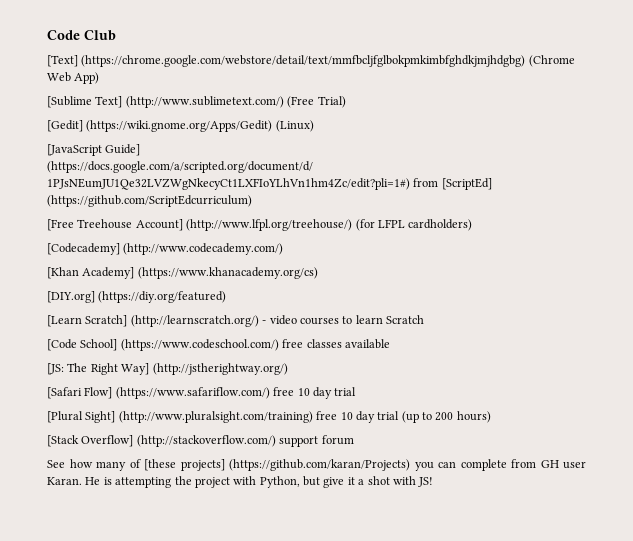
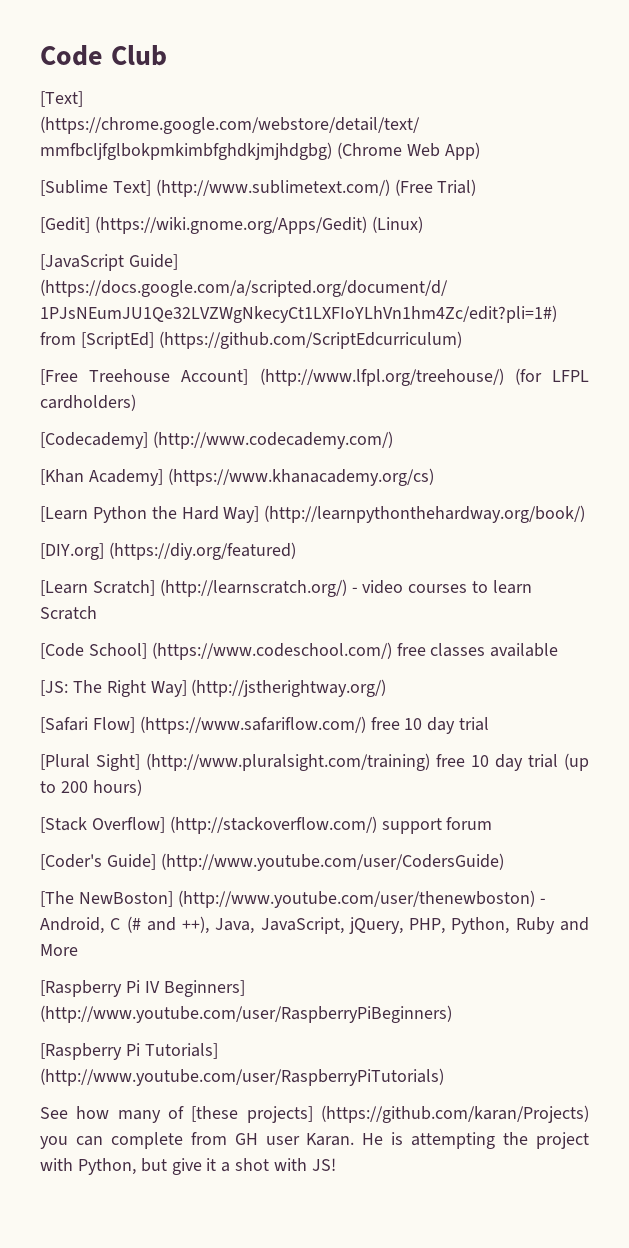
(318, 273) none -> [40,505,586,523] // [Learn Python the Hard Way] (http://learnpythonthehardway.org/book/)
(354, 440) none -> [40,853,504,871] [40,890,546,908] [40,916,589,934] [40,944,78,956] [40,980,245,997] [40,1005,452,1023] [40,1043,218,1060] [40,1068,444,1086] // [Coder's Guide] (http://www.youtube.com/user/CodersGuide) // [The NewBoston] (http://www.youtube.com/user/thenewboston) - Android, C (# and ++), Java, JavaScript, jQuery, PHP, Python, Ruby and More // [Raspberry Pi IV Beginners] (http://www.youtube.com/user/RaspberryPiBeginners) // [Raspberry Pi Tutorials] (http://www.youtube.com/user/RaspberryPiTutorials)

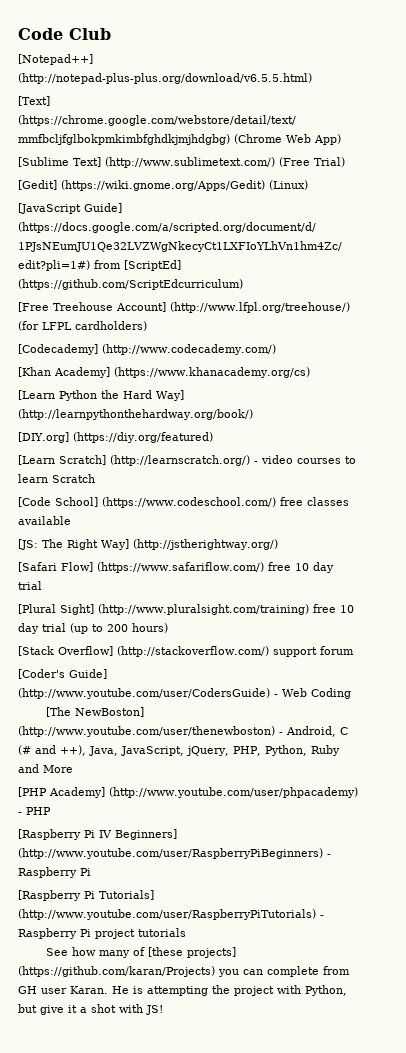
(167, 55) none -> [18,54,93,65] [18,73,312,84] // [Notepad++] (http://notepad-plus-plus.org/download/v6.5.5.html)
(504, 862) none -> [273,688,351,699] - Web Coding
(78, 950) none -> [18,787,358,798] [18,807,51,815] // [PHP Academy] (http://www.youtube.com/user/phpacademy) - PHP
(452, 1014) none -> [326,854,331,857] [18,867,91,878] - Raspberry Pi
(444, 1077) none -> [319,915,324,918] [18,928,186,939] - Raspberry Pi project tutorials

